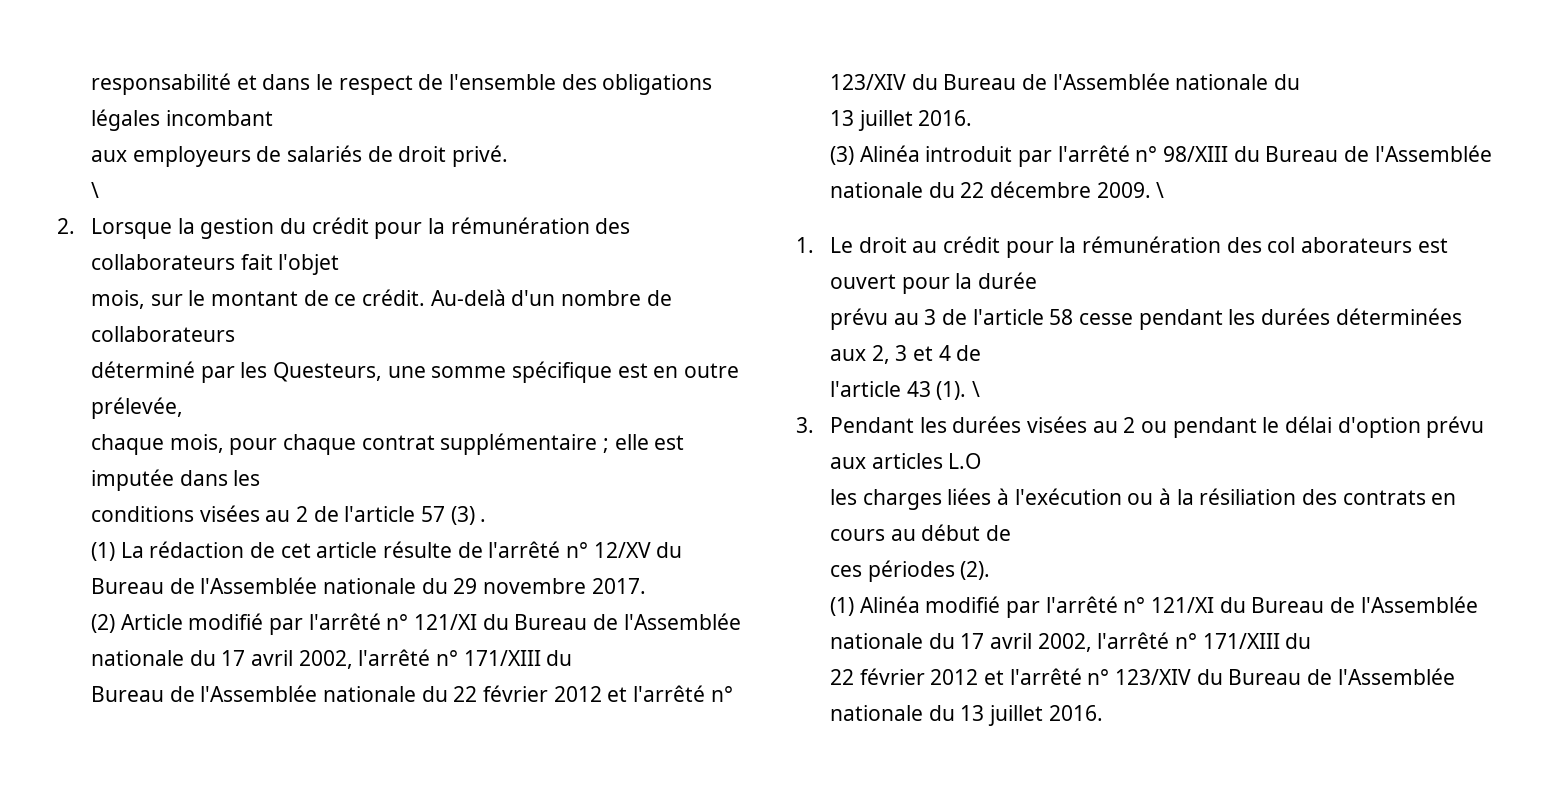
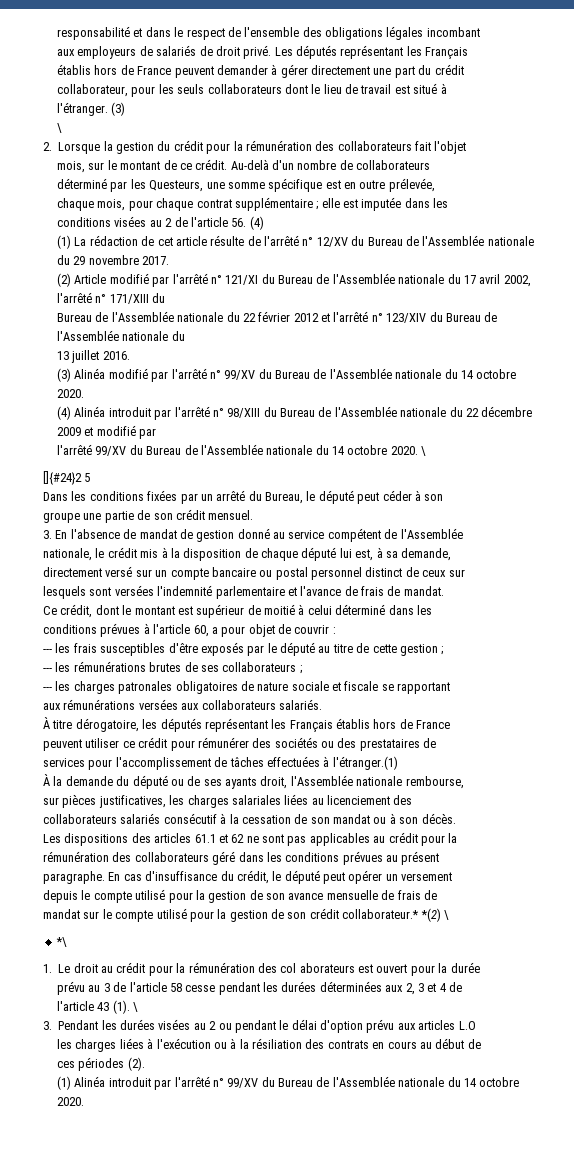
(509, 156) none -> [274,45,469,59] [57,64,464,78] [57,83,447,97] [57,102,126,116] Les députés représentant les Français // établis hors de France peuvent demander à gérer directement une part du crédit // collaborateur, pour les seuls collaborateurs dont le lieu de travail est situé à // l'étranger. (3)
[421,506,487,525] 57 (3) . -> [231,216,264,230] 56. (4)
(920, 153) none -> [108,368,517,382] [57,389,85,398] [57,406,106,420] modifié par l'arrêté n° 99/XV du Bureau de l'Assemblée nationale du 14 octobre 2020. // (4) Alinéa
[1096,182,1165,198] 2009. \ -> [57,425,157,439] [57,444,427,456] [43,471,91,485] [43,490,444,504] [43,509,254,523] [43,528,463,542] [43,547,452,561] [43,566,465,580] [43,585,444,599] [43,604,432,618] [43,623,336,637] [43,642,444,656] [43,661,302,674] [43,681,451,694] [43,699,322,710] [43,717,451,732] [43,737,437,751] [43,756,398,770] [43,774,464,789] [43,794,413,808] [43,813,456,824] [43,832,458,846] [43,851,440,865] [43,870,453,884] [43,889,437,903] [43,908,449,922] [55,937,67,947] 2009 et modifié par // l'arrêté 99/XV du Bureau de l'Assemblée nationale du 14 octobre 2020. \ // []{#24}2 5 // Dans les conditions fixées par un arrêté du Bureau, le député peut céder à son // groupe une partie de son crédit mensuel. // 3. En l'absence de mandat de gestion donné au service compétent de l'Assemblée // nationale, le crédit mis à la disposition de chaque député lui est, à sa demande, // directement versé sur un compte bancaire ou postal personnel distinct de ceux sur // lesquels sont versées l'indemnité parlementaire et l'avance de frais de mandat. // Ce crédit, dont le montant est supérieur de moitié à celui déterminé dans les // conditions prévues à l'article 60, a pour objet de couvrir : // --- les frais susceptibles d'être exposés par le député au titre de cette gestion ; // --- les rémunérations brutes de ses collaborateurs ; // --- les charges patronales obligatoires de nature sociale et fiscale se rapportant // aux rémunérations versées aux collaborateurs salariés. // À titre dérogatoire, les députés représentant les Français établis hors de France // peuvent utiliser ce crédit pour rémunérer des sociétés ou des prestataires de // services pour l'accomplissement de tâches effectuées à l'étranger.(1) // À la demande du député ou de ses ayants droit, l'Assemblée nationale rembourse, // sur pièces justificatives, les charges salariales liées au licenciement des // collaborateurs salariés consécutif à la cessation de son mandat ou à son décès. // Les dispositions des articles 61.1 et 62 ne sont pas applicables au crédit pour la // rémunération des collaborateurs géré dans les conditions prévues au présent // paragraphe. En cas d'insuffisance du crédit, le député peut opérer un versement // depuis le compte utilisé pour la gestion de son avance mensuelle de frais de // mandat sur le compte utilisé pour la gestion de son crédit collaborateur.* *(2) \ // *\
[925,596,1478,618] [830,632,1312,652] [830,668,1455,685] [830,705,1103,726] modifié par l'arrêté n° 121/XI du Bureau de l'Assemblée nationale du 17 avril 2002, l'arrêté n° 171/XIII du // 22 février 2012 et l'arrêté n° 123/XIV du Bureau de l'Assemblée nationale du 13 juillet 2016. -> [108,1076,520,1090] [57,1097,85,1106] introduit par l'arrêté n° 99/XV du Bureau de l'Assemblée nationale du 14 octobre 2020.

